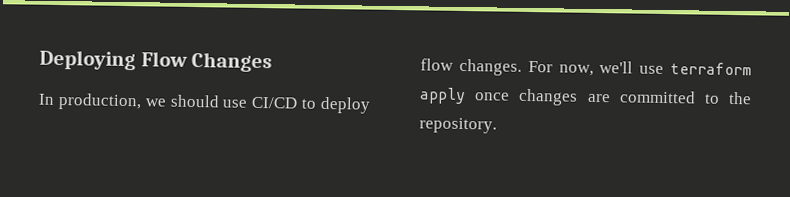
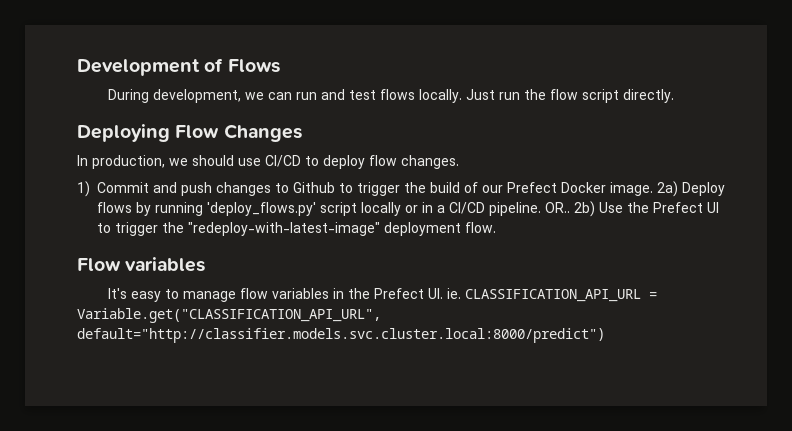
(39, 60) none -> [77,58,280,76] [108,89,675,103] Development of Flows // During development, we can run and test flows locally. Just run the flow script directly. //
[527,60,752,76] [419,87,752,106] [419,117,497,134] For now, we'll use terraform apply once changes are committed to the repository. -> [77,181,725,197] [97,201,719,217] [97,222,496,236] [77,257,206,272] [108,288,658,302] [77,308,381,323] [77,328,605,343] // 1) Commit and push changes to Github to trigger the build of our Prefect Docker image. 2a) Deploy flows by running 'deploy_flows.py' script locally or in a CI/CD pipeline. OR.. 2b) Use the Prefect UI to trigger the "redeploy-with-latest-image" deployment flow. // Flow variables // It's easy to manage flow variables in the Prefect UI. ie. CLASSIFICATION_API_URL = Variable.get("CLASSIFICATION_API_URL", default="http://classifier.models.svc.cluster.local:8000/predict")

